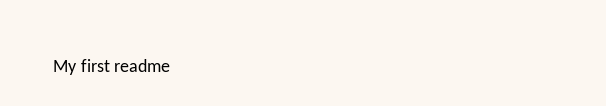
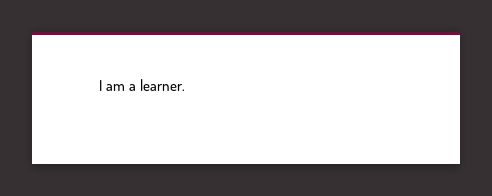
[53,59,171,75] My first readme -> [99,79,186,91] I am a learner.

